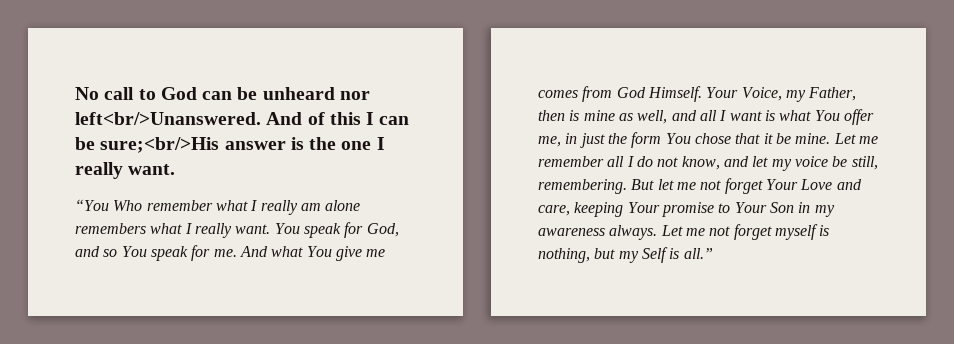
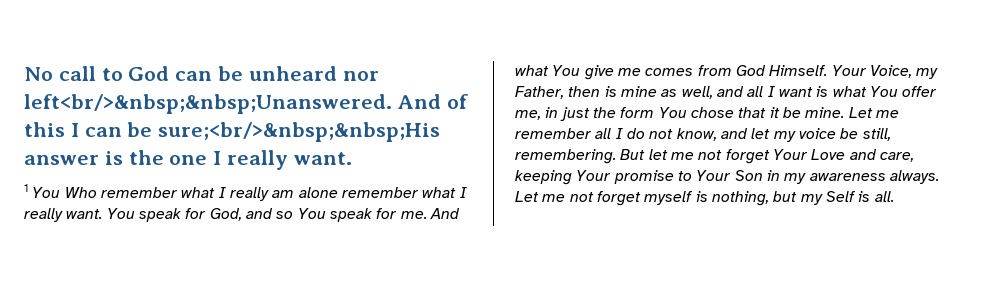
[75,112,261,125] left<br/>Unanswered. -> [24,94,392,114] left<br/>&nbsp;&nbsp;Unanswered.
[100,137,220,153] sure;<br/>His -> [158,122,441,142] sure;<br/>&nbsp;&nbsp;His
[75,199,109,211] “You -> [24,184,61,198] 1 You
[75,223,146,234] remembers -> [341,187,419,198] remember
[683,248,713,259] all.” -> [874,191,894,202] all.

